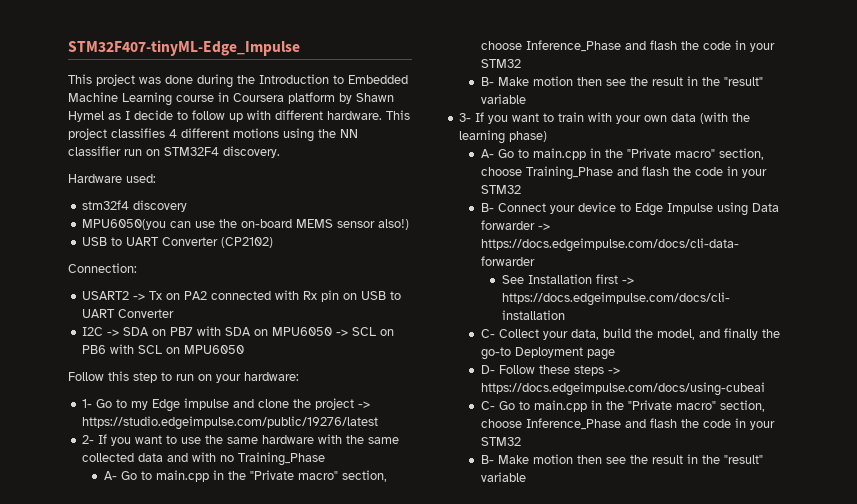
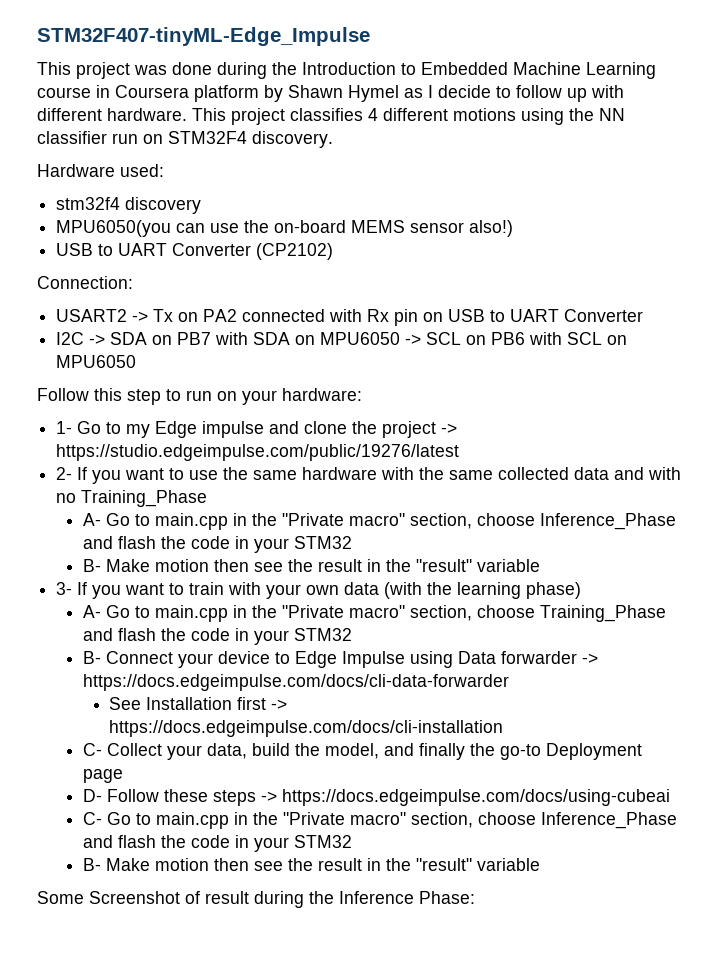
(526, 477) none -> [37,891,475,908] // Some Screenshot of result during the Inference Phase:

